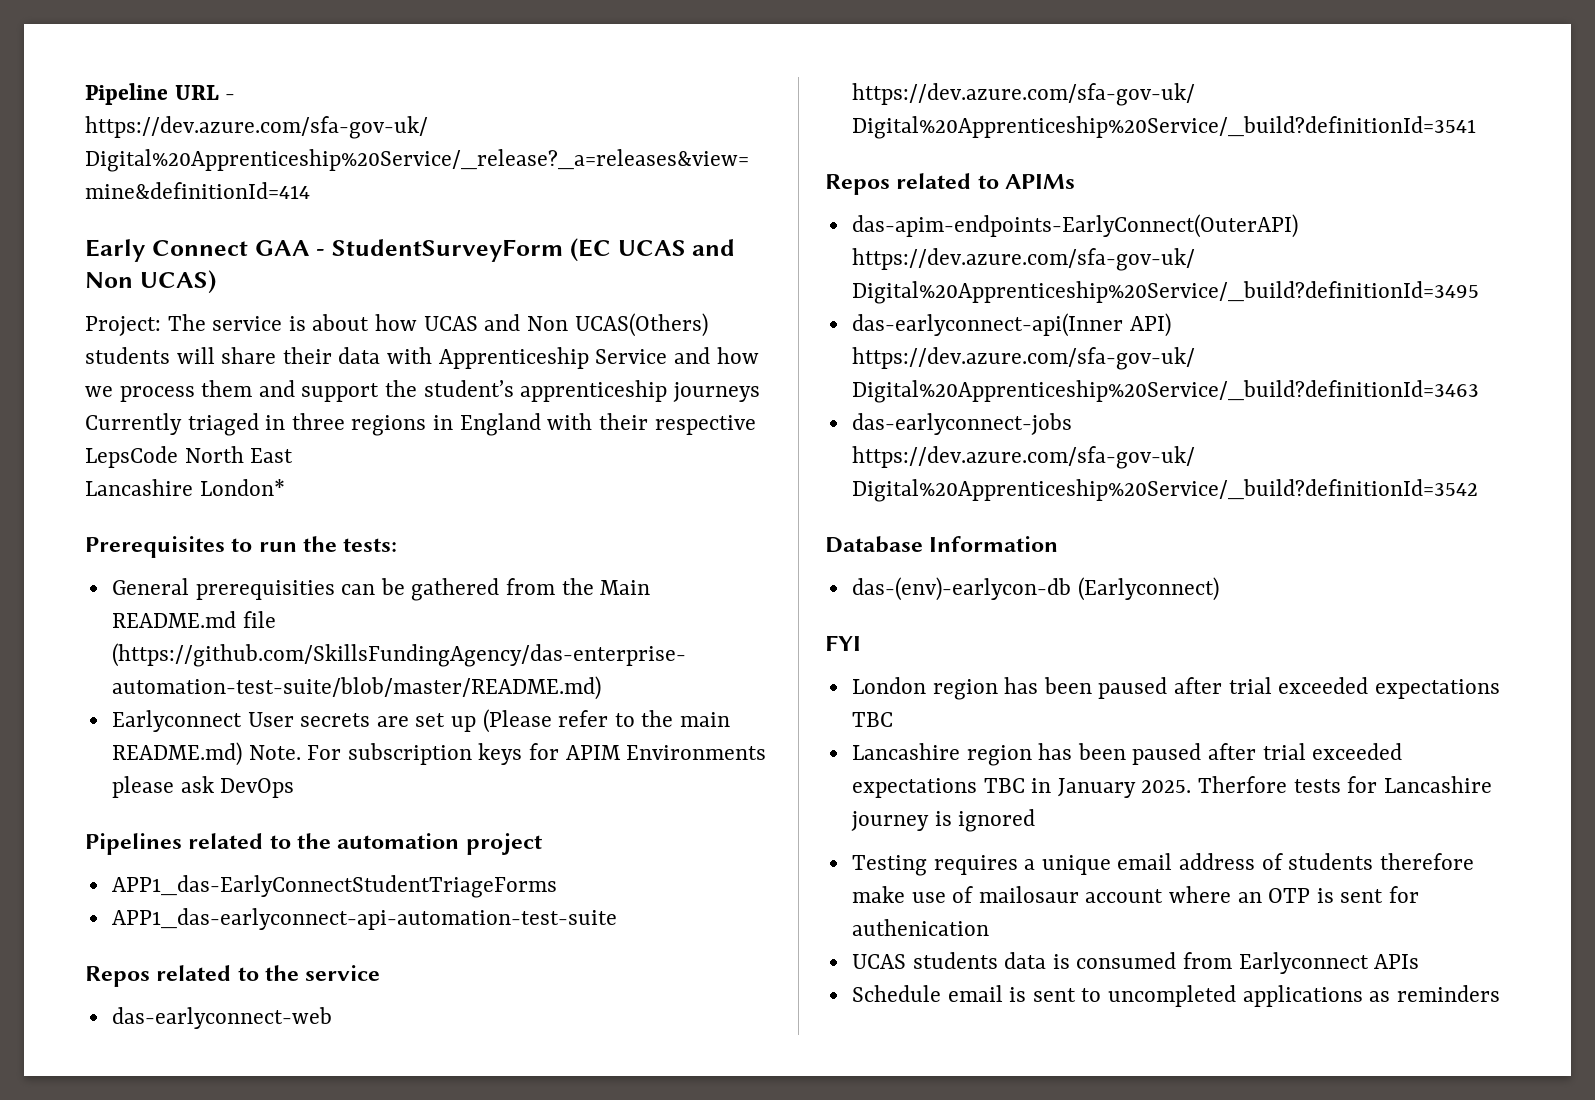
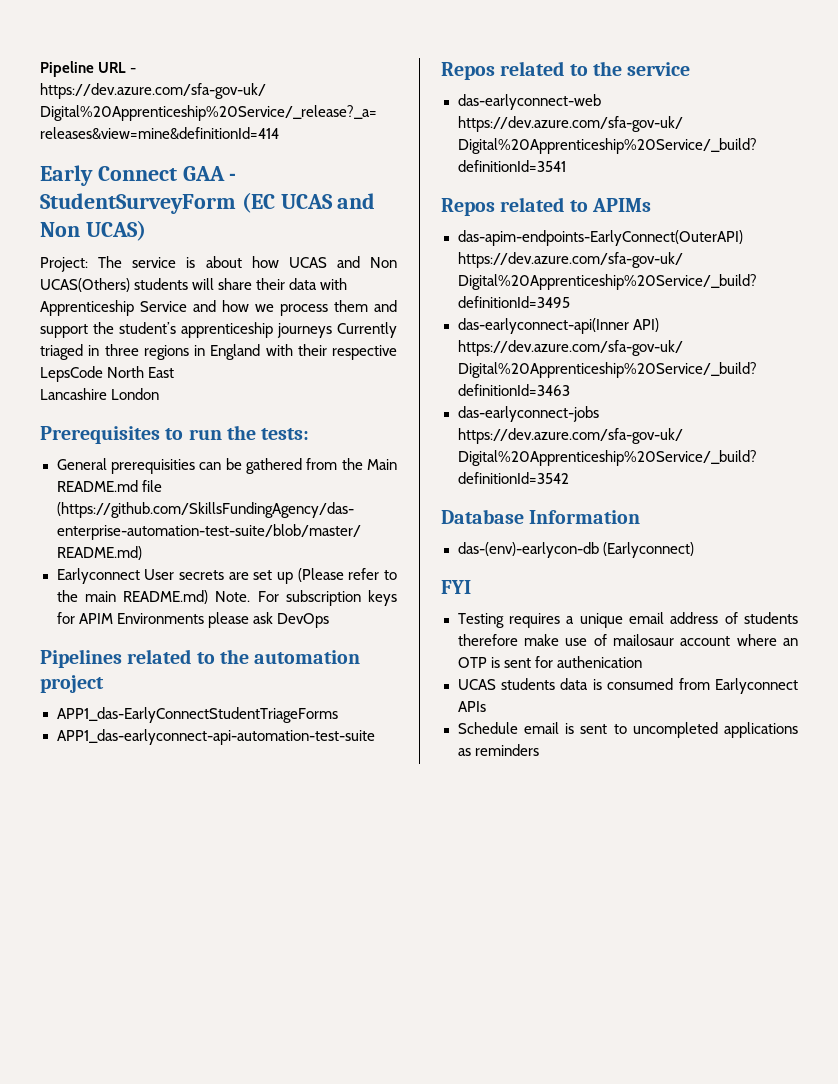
[199,479,285,496] London* -> [111,388,160,400] London
[851,677,1500,700] [851,712,893,727] [851,743,1403,766] [851,776,1492,798] [850,809,1036,832] // London region has been paused after trial exceeded expectations TBC // Lancashire region has been paused after trial exceeded expectations TBC in January 2025. Therfore tests for Lancashire journey is ignored -> (471, 587) none

